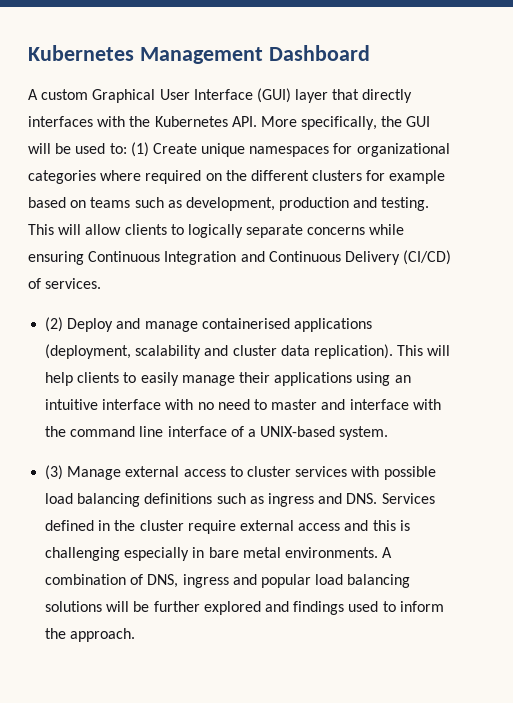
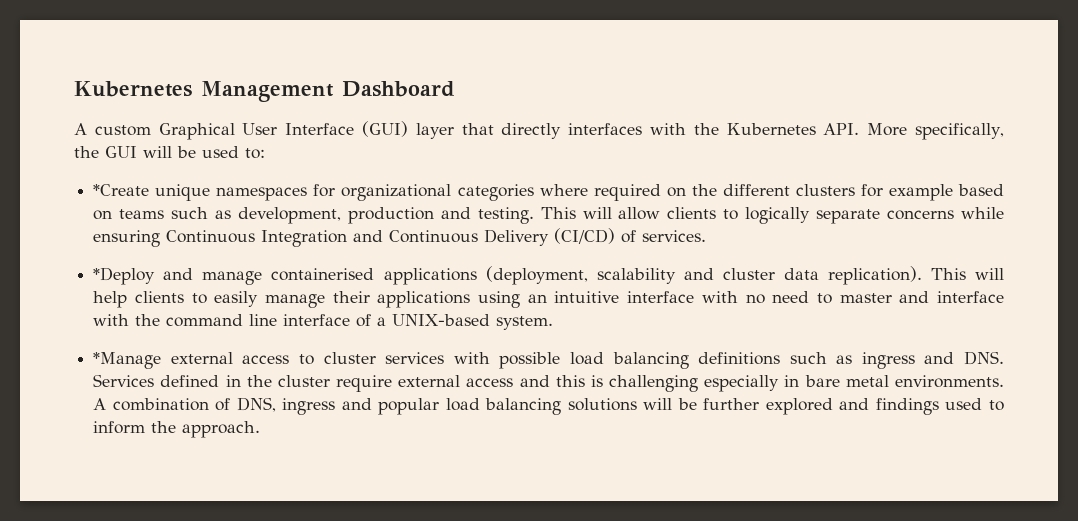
[130,142,197,157] (1) Create -> [93,184,150,196] // *Create
[45,317,114,332] (2) Deploy -> [93,267,156,285] *Deploy
[45,465,122,480] (3) Manage -> [93,352,162,369] *Manage

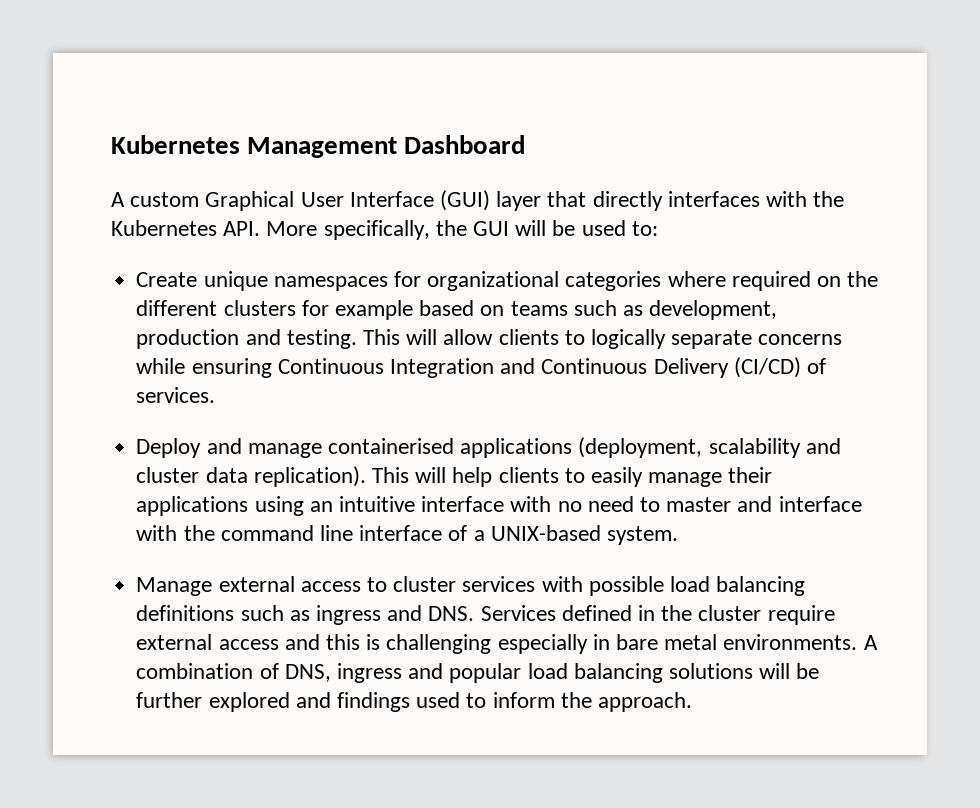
[93,184,150,196] *Create -> [136,272,198,287] Create
[93,267,156,285] *Deploy -> [136,438,202,458] Deploy
[93,352,162,369] *Manage -> [136,577,213,596] Manage

